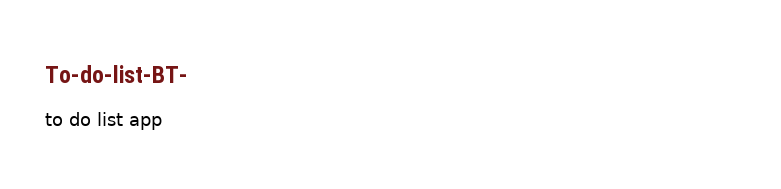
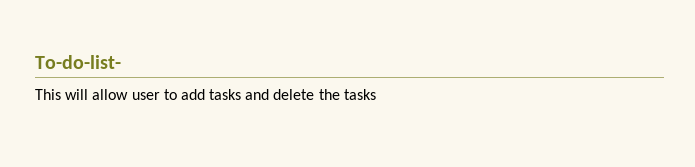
[45,65,188,83] [45,112,162,130] To-do-list-BT- // to do list app -> [35,55,121,69] [35,89,376,100] To-do-list- // This will allow user to add tasks and delete the tasks

